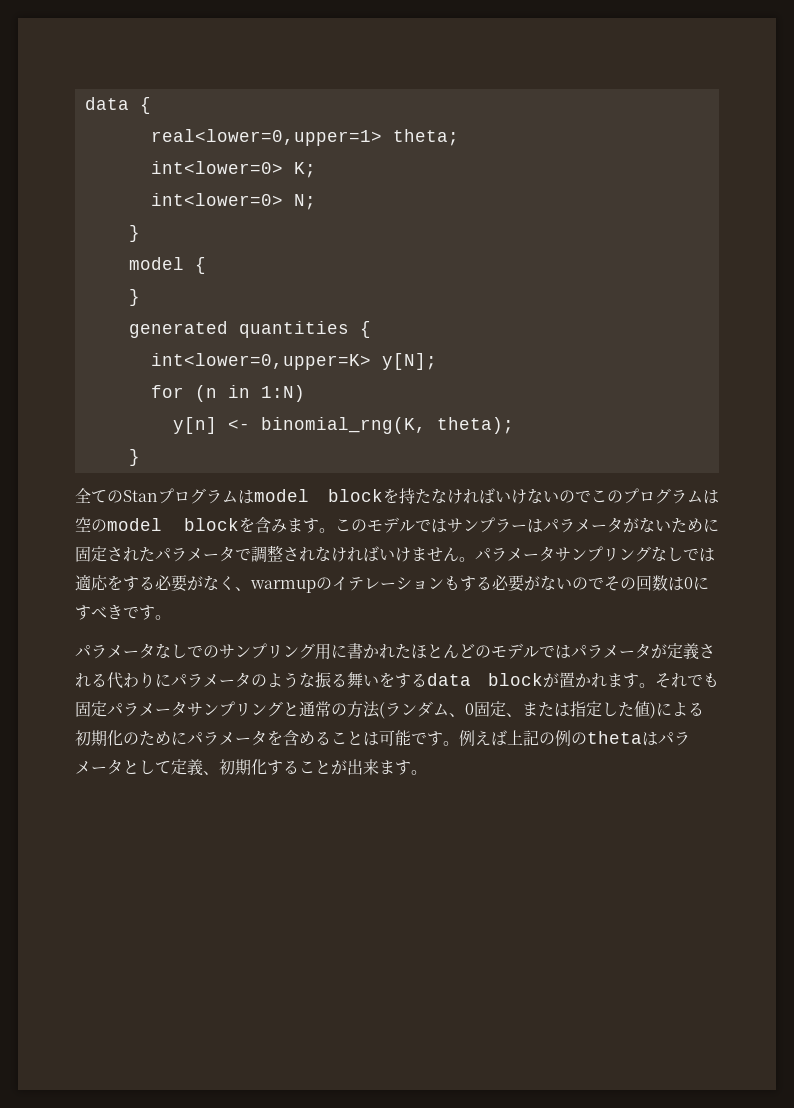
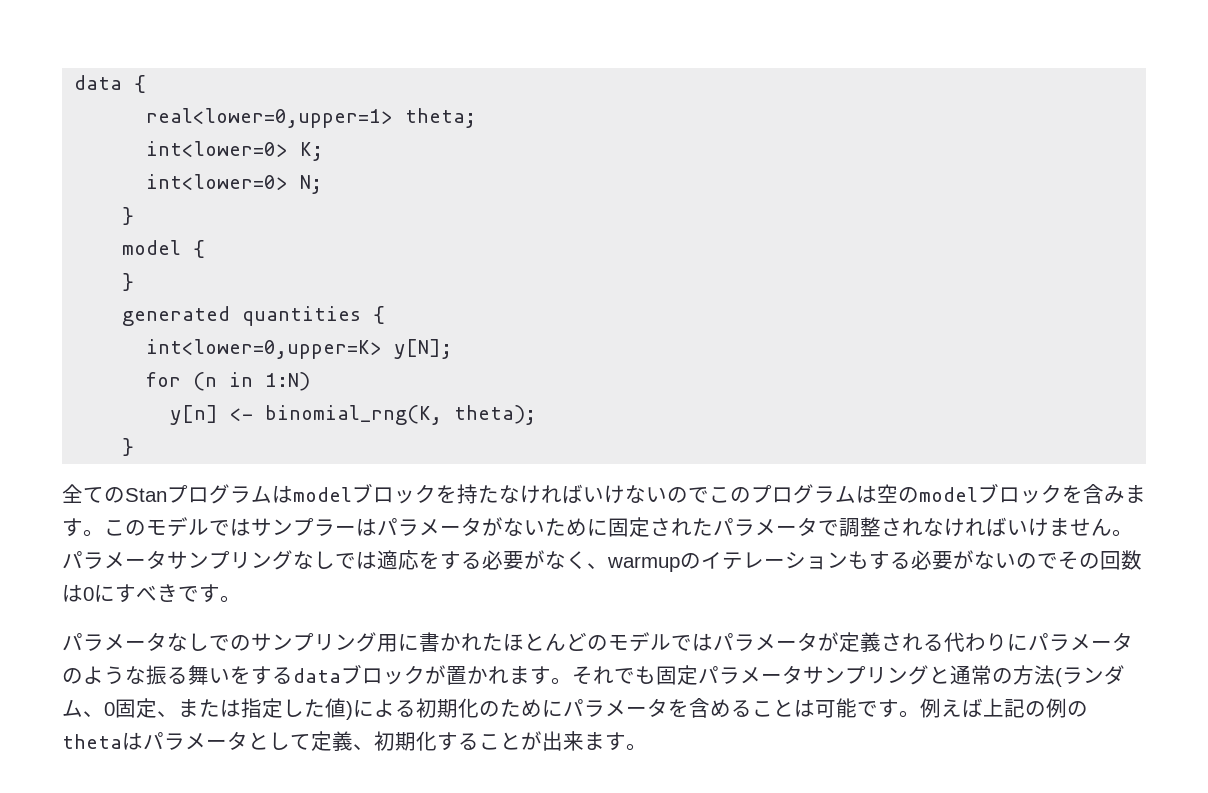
[328,489,383,502] block -> [352,483,436,504] ブロック
[184,518,239,531] block -> [978,483,1062,504] ブロック
[488,673,543,686] block -> [341,664,425,685] ブロック

